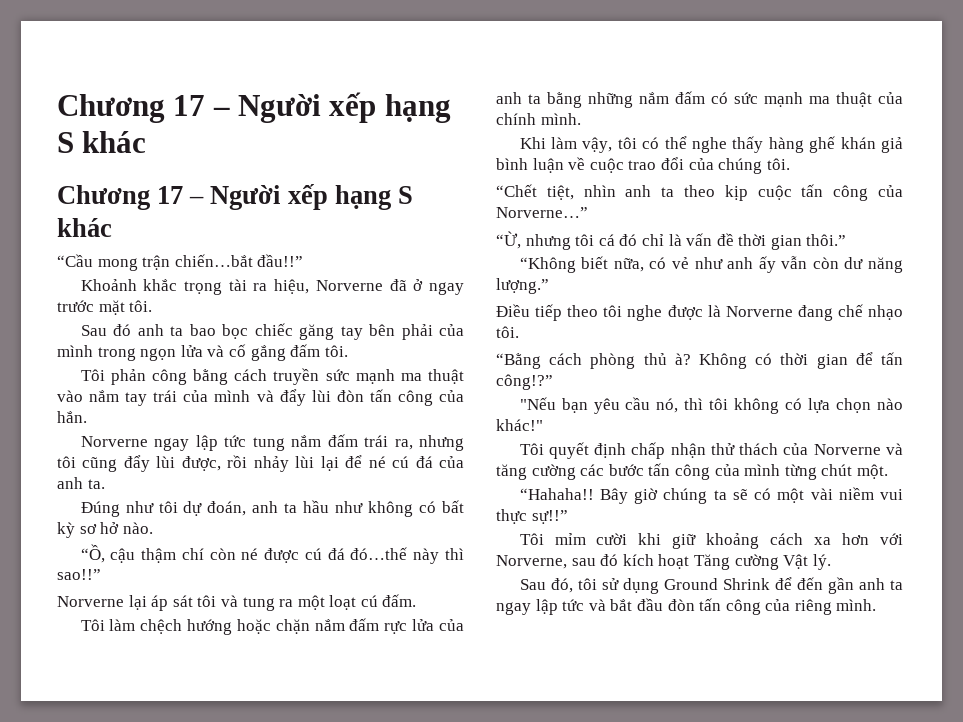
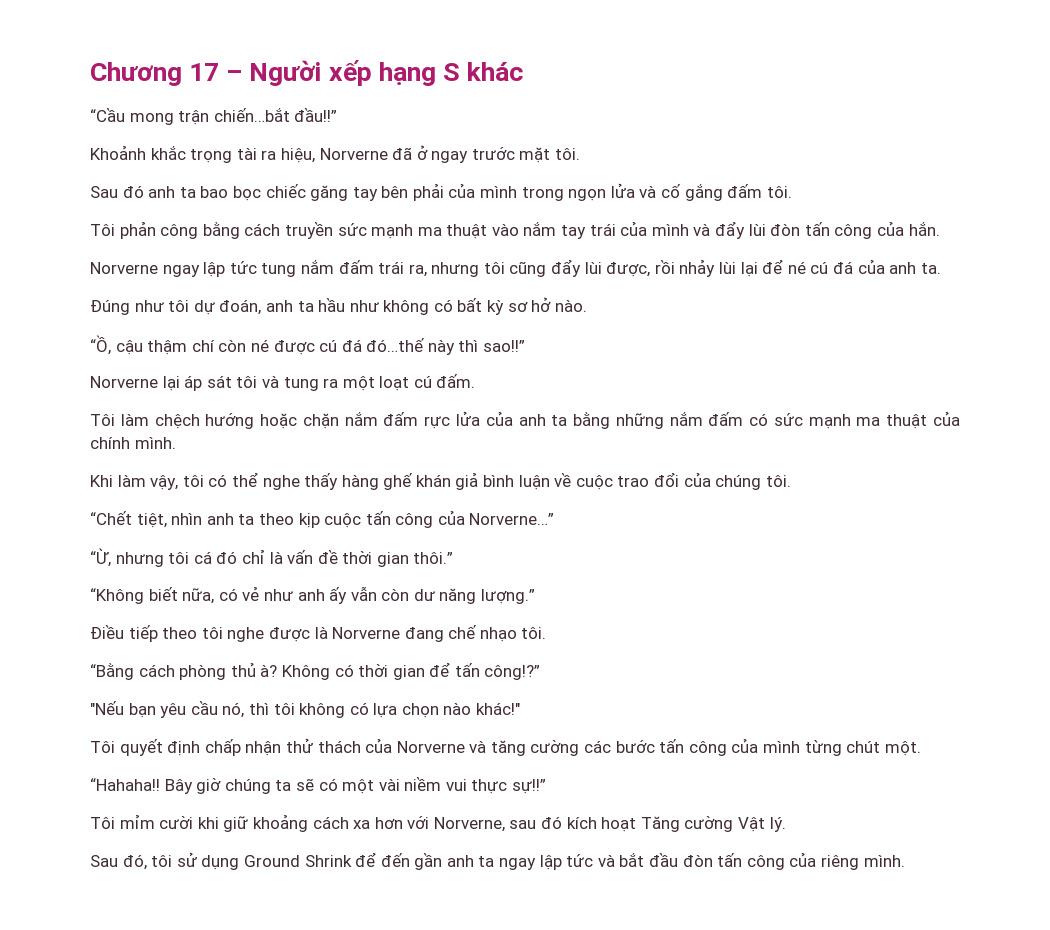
[57,92,451,123] [57,131,147,153] [57,184,413,210] [57,218,112,237] Chương 17 – Người xếp hạng S khác // Chương 17 – Người xếp hạng S khác -> [90,60,524,86] Chương 17 – Người xếp hạng S khác

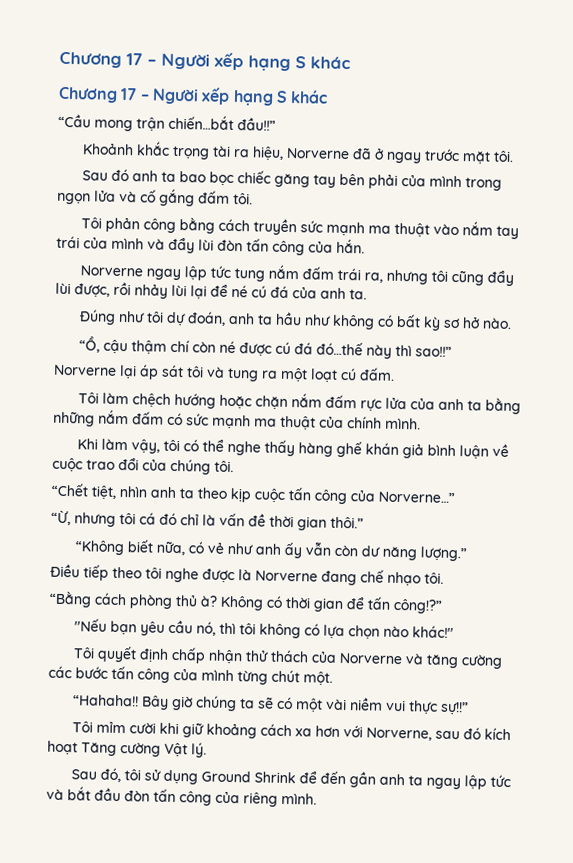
[90,60,524,86] Chương 17 – Người xếp hạng S khác -> [59,51,351,72] [58,86,329,106] Chương 17 – Người xếp hạng S khác // Chương 17 – Người xếp hạng S khác

